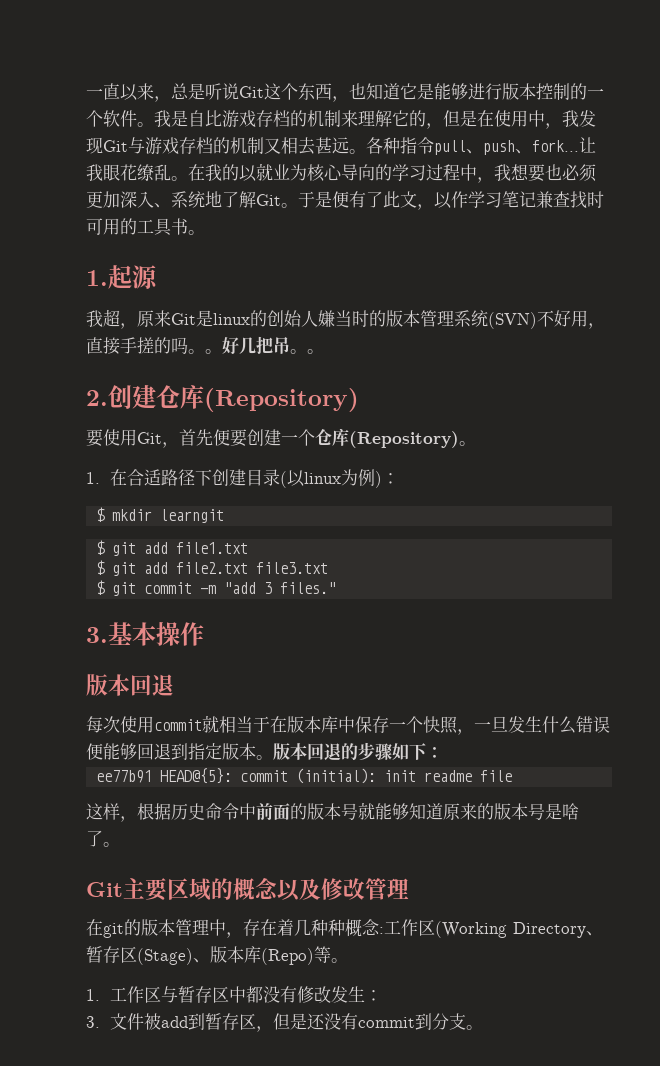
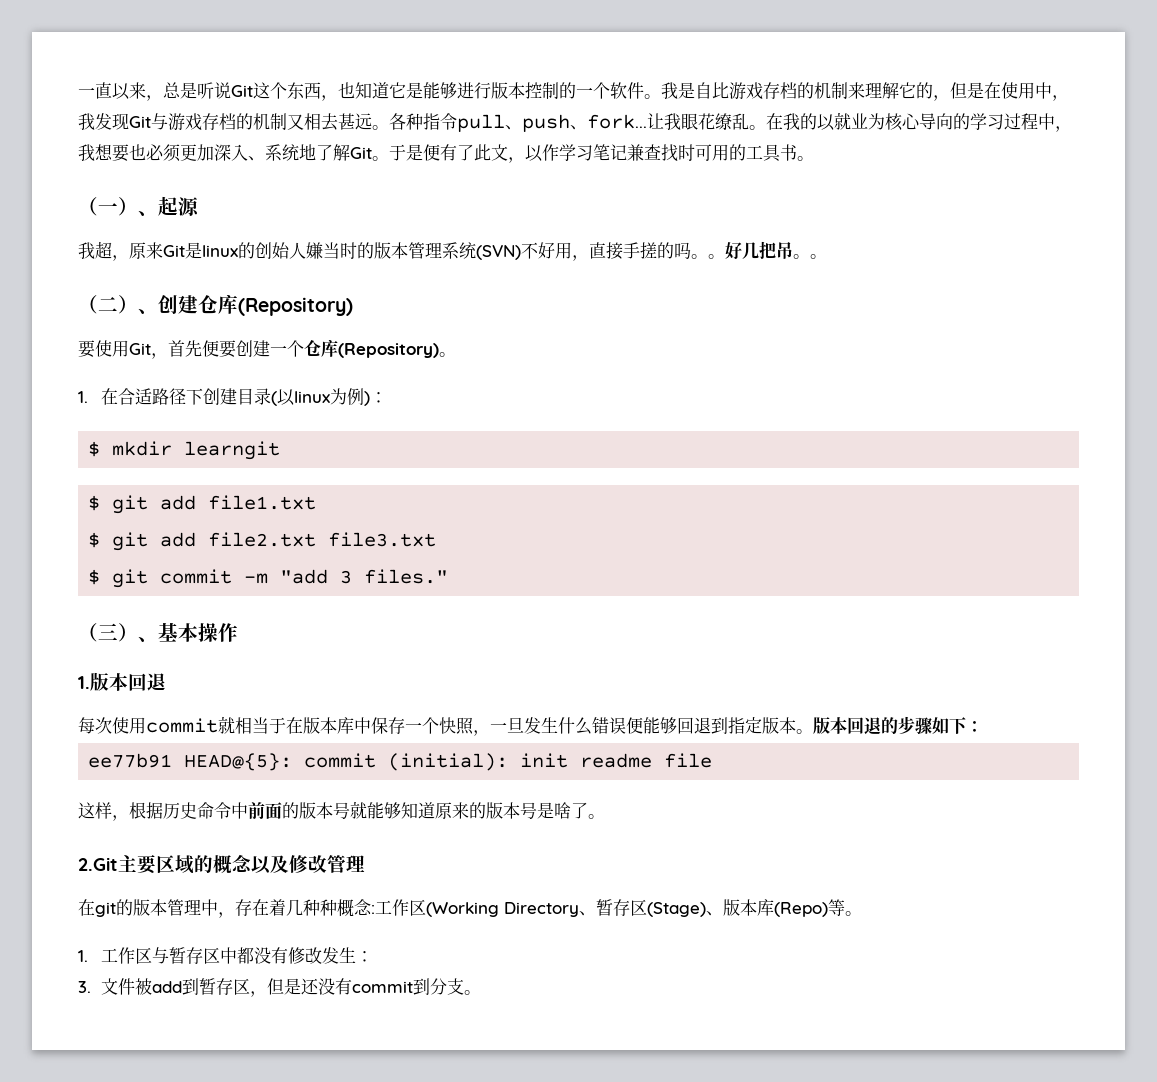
[86,270,108,286] 1. -> [78,197,158,216] （一）、
[86,390,108,406] 2. -> [78,295,158,314] （二）、
[86,627,108,643] 3. -> [78,623,158,642] （三）、
(204, 634) none -> [78,676,90,689] 1.
[86,882,123,897] Git -> [78,857,118,871] 2.Git

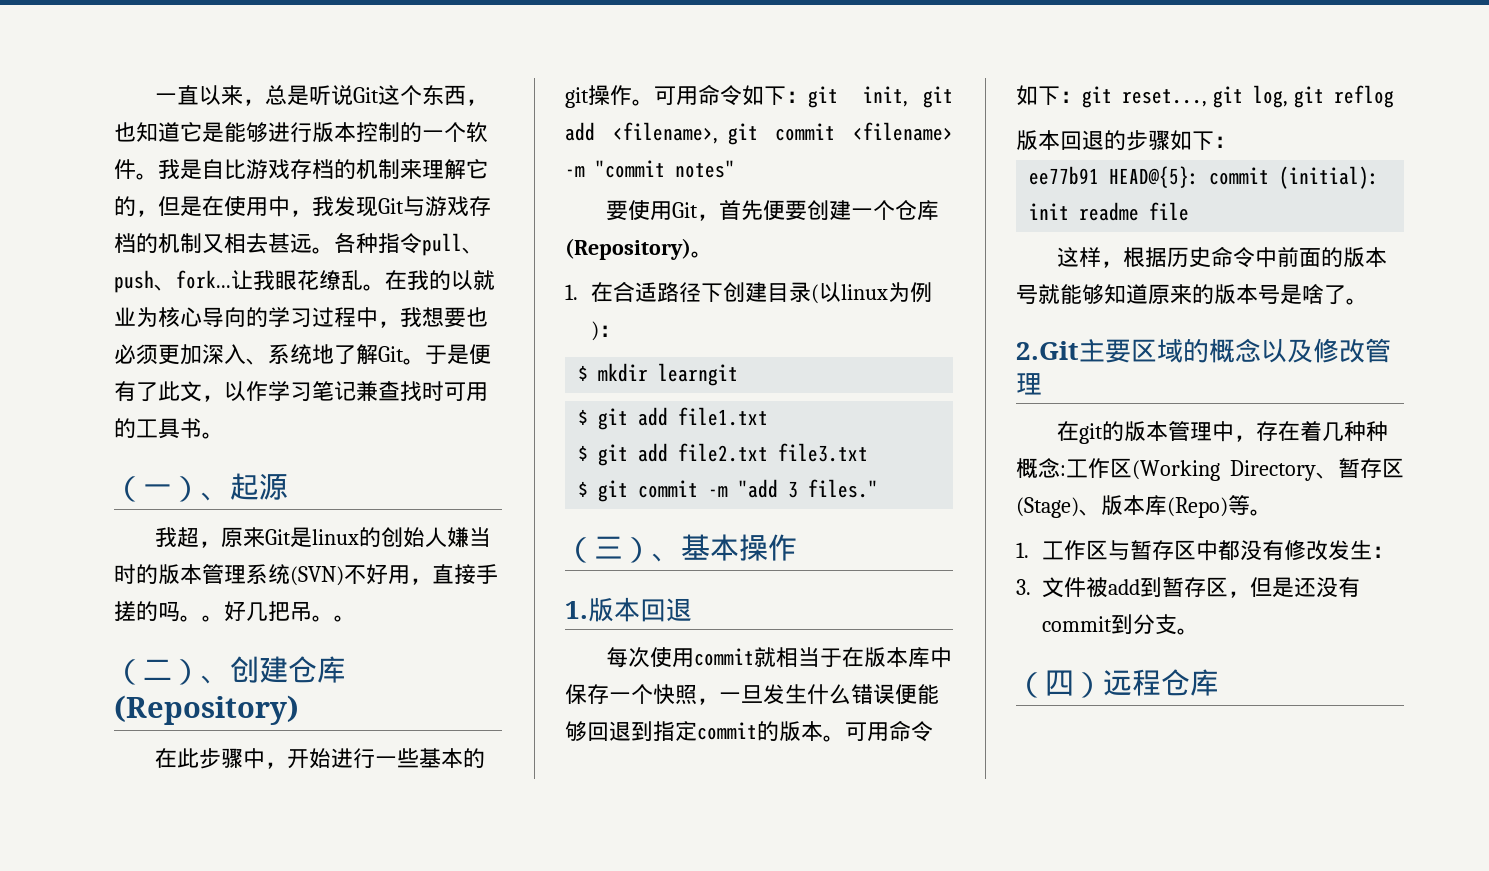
(353, 306) none -> [154,748,485,769] [565,84,953,108] [565,122,953,145] [565,160,735,178] // 在此步骤中，开始进行一些基本的git操作。可用命令如下：git init, git add <filename>, git commit <filename> -m "commit notes"
[762,717,813,734] 版本。 -> [697,720,933,742] [1016,85,1394,108] commit的版本。可用命令如下：git reset..., git log, git reflog //
(482, 992) none -> [1016,669,1219,698] // （四）远程仓库

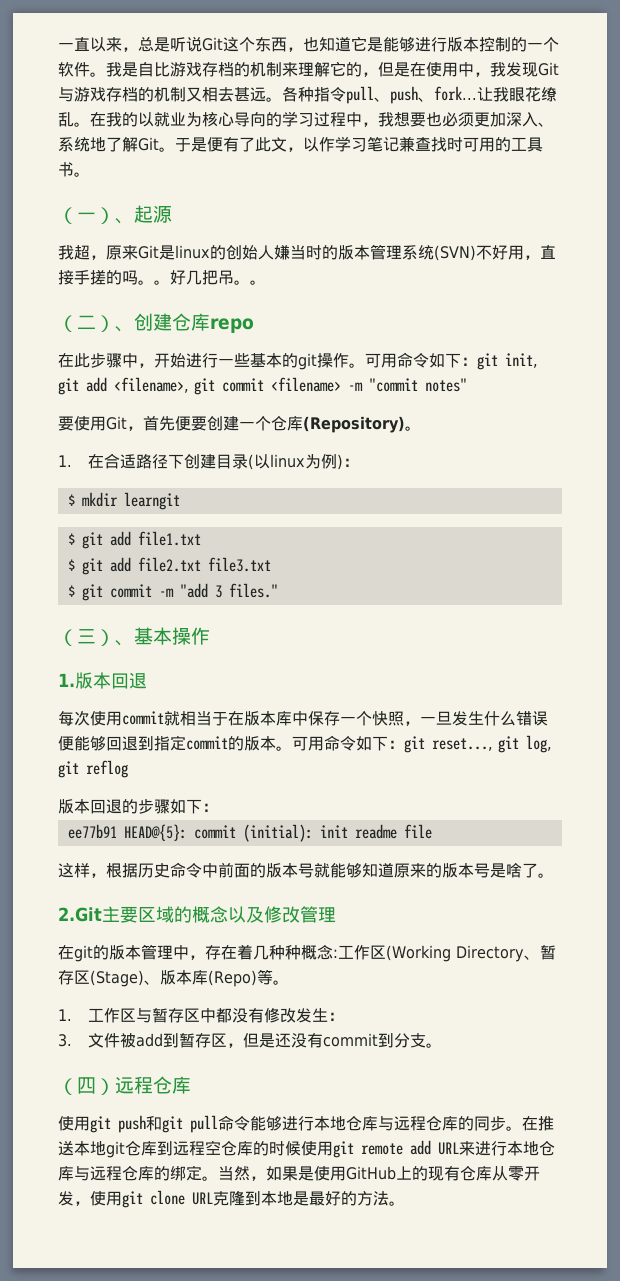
[114,695,299,725] (Repository) -> [210,318,254,333] repo
(1219, 682) none -> [58,1115,554,1133] [58,1140,555,1158] [58,1165,540,1181] [58,1190,405,1208] // 使用git push和git pull命令能够进行本地仓库与远程仓库的同步。在推送本地git仓库到远程空仓库的时候使用git remote add URL来进行本地仓库与远程仓库的绑定。当然，如果是使用GitHub上的现有仓库从零开发，使用git clone URL克隆到本地是最好的方法。

